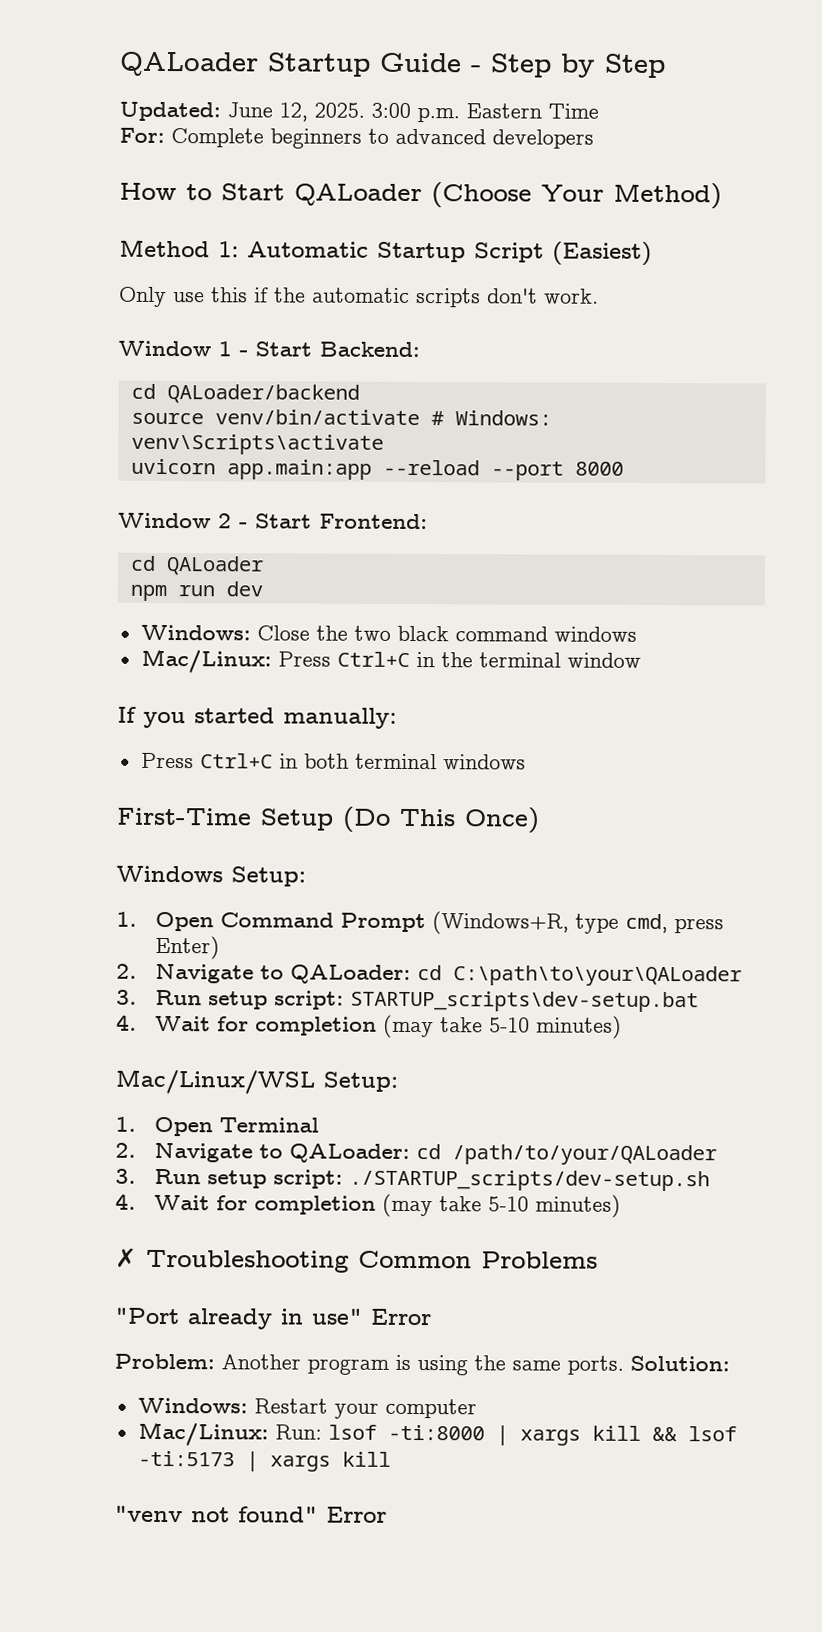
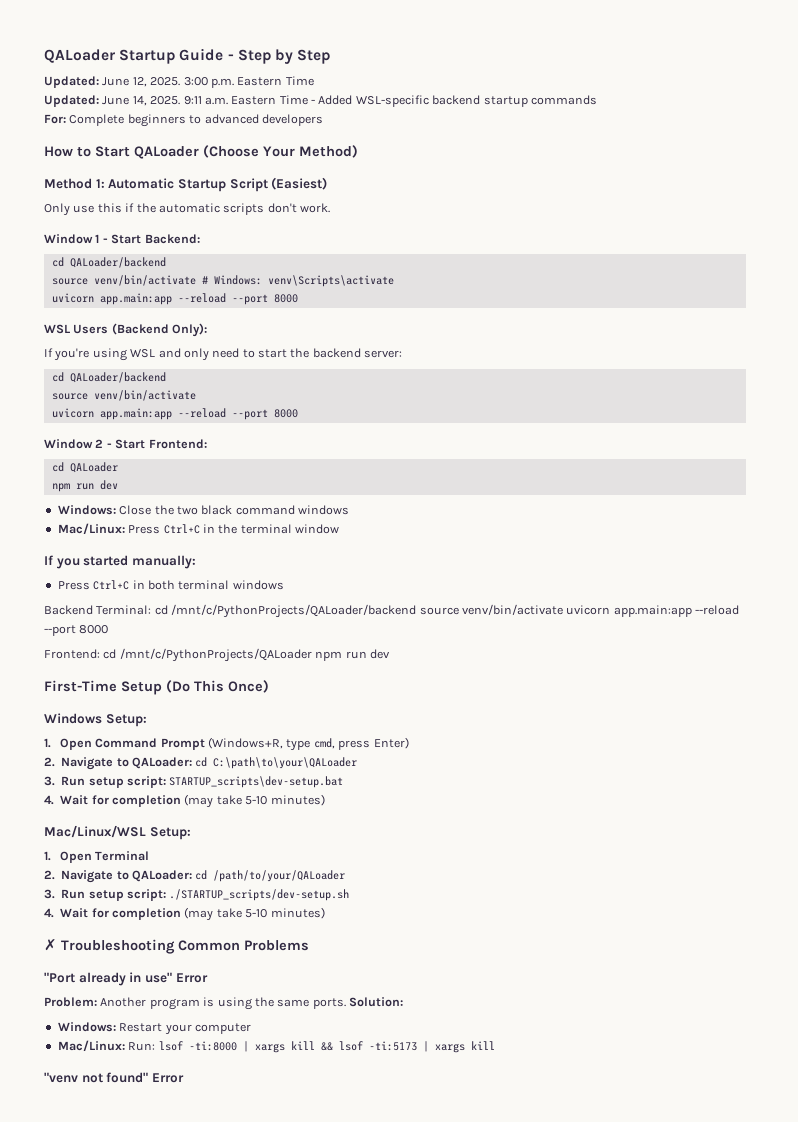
(599, 111) none -> [44,95,597,107] // Updated: June 14, 2025. 9:11 a.m. Eastern Time - Added WSL-specific backend startup commands
(624, 468) none -> [44,323,208,337] [44,348,403,361] [51,372,166,383] [51,390,196,401] [51,408,298,420] // WSL Users (Backend Only): // If you're using WSL and only need to start the backend server: // cd QALoader/backend // source venv/bin/activate // uvicorn app.main:app --reload --port 8000
(526, 762) none -> [44,604,739,618] [44,625,109,636] [44,648,390,662] // Backend Terminal: cd /mnt/c/PythonProjects/QALoader/backend source venv/bin/activate uvicorn app.main:app --reload --port 8000 // Frontend: cd /mnt/c/PythonProjects/QALoader npm run dev

